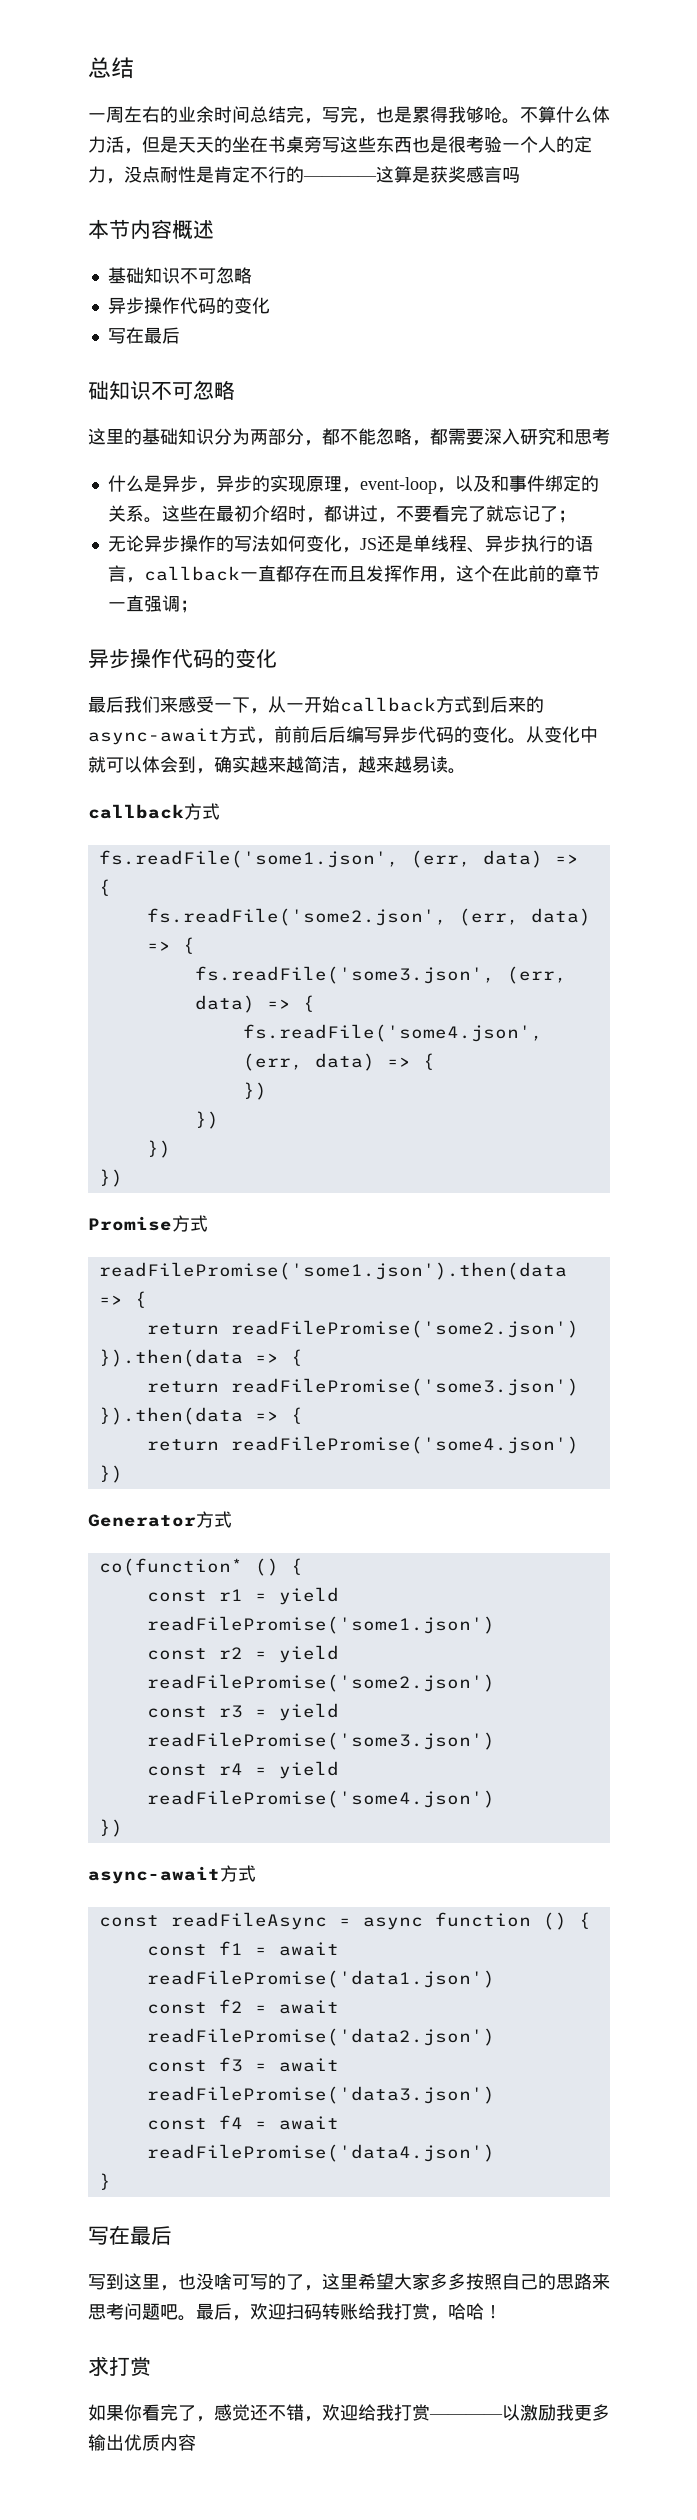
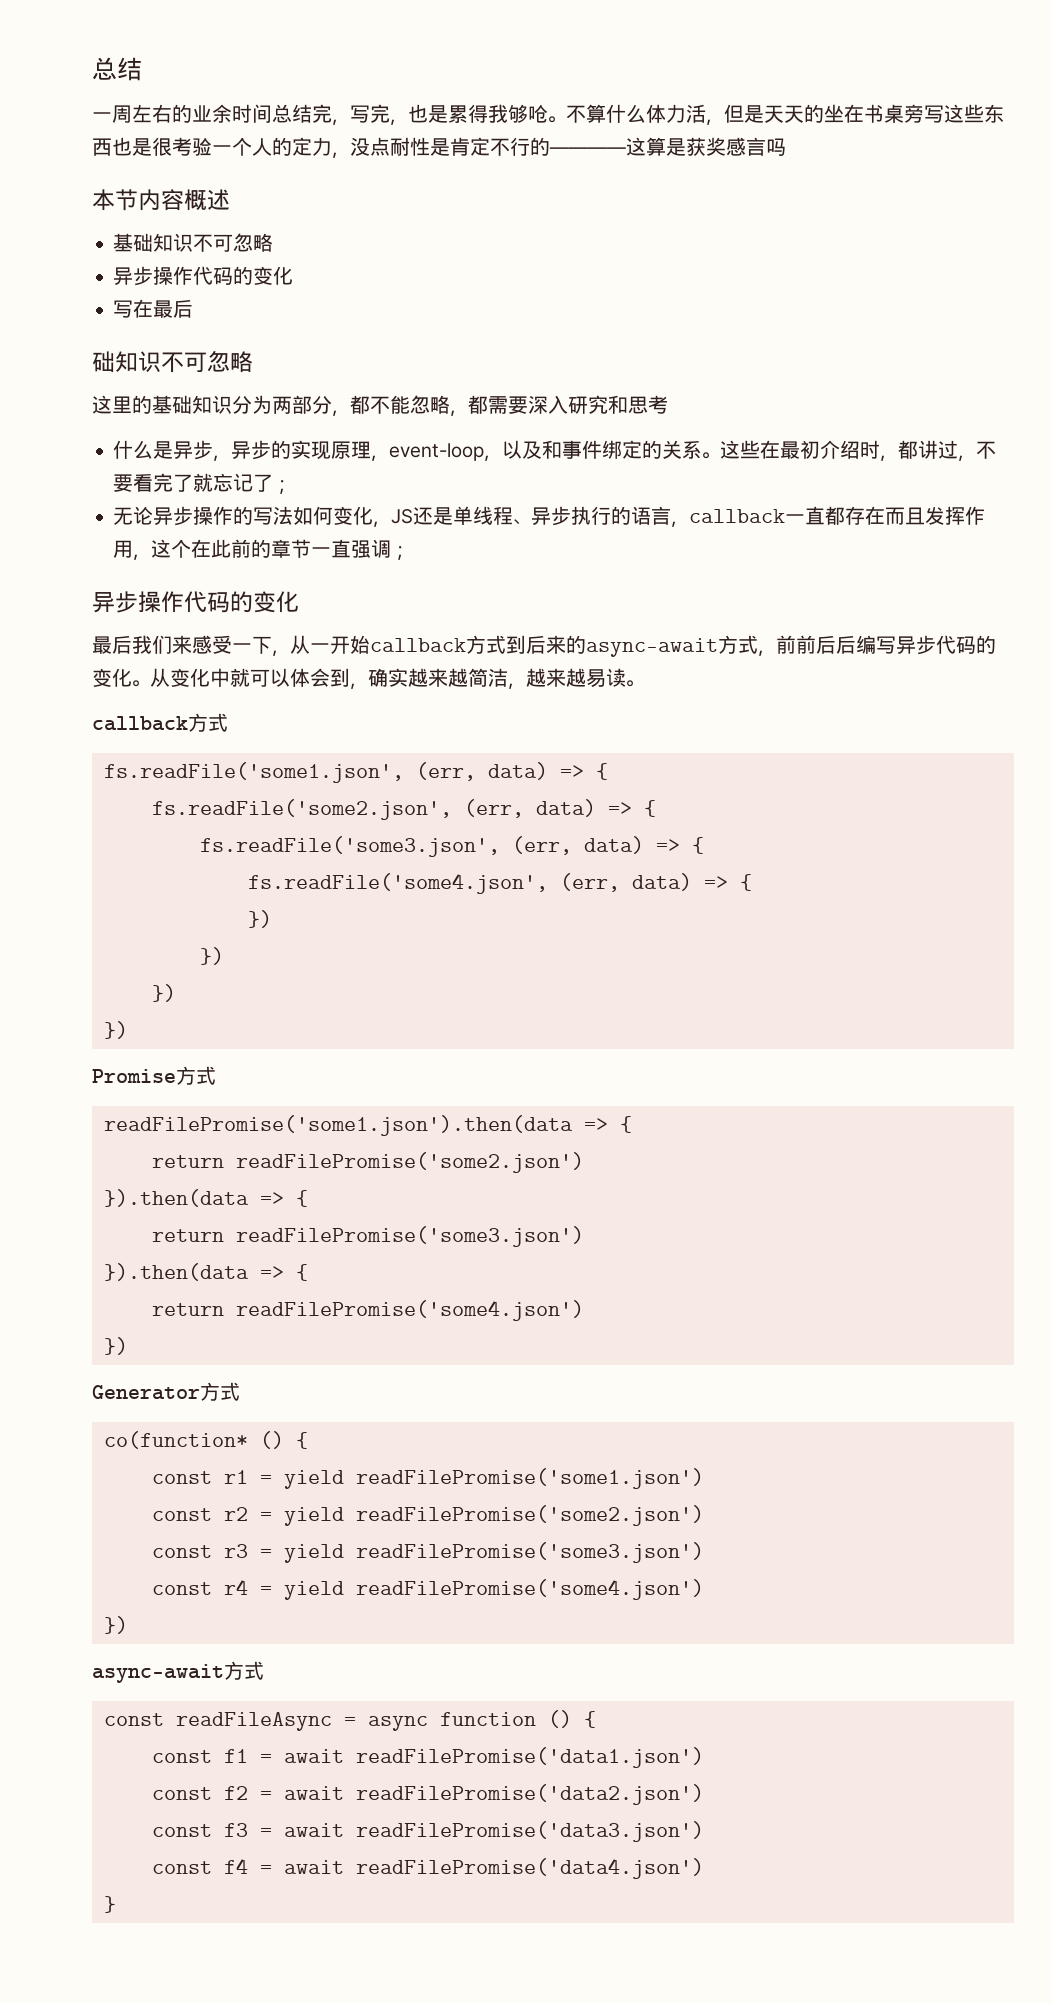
[88,2225,172,2245] [88,2273,610,2291] [88,2303,502,2321] [88,2356,151,2376] [88,2404,610,2422] [88,2434,196,2451] // 写在最后 // 写到这里，也没啥可写的了，这里希望大家多多按照自己的思路来思考问题吧。最后，欢迎扫码转账给我打赏，哈哈！ // 求打赏 // 如果你看完了，感觉还不错，欢迎给我打赏————以激励我更多输出优质内容 -> (116, 1904) none

